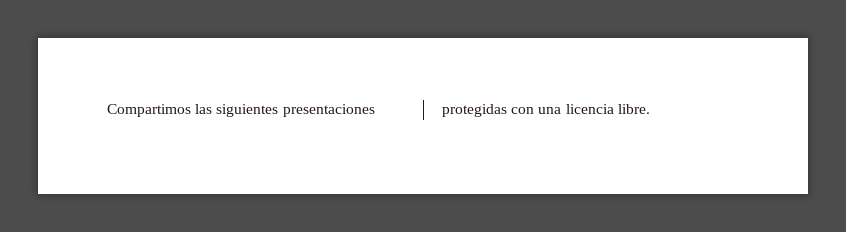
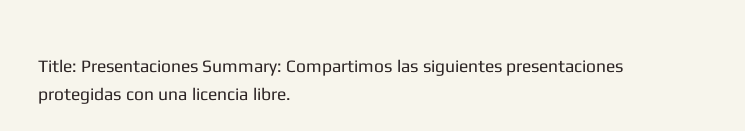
(107, 110) none -> [38,59,282,76] Title: Presentaciones Summary:

